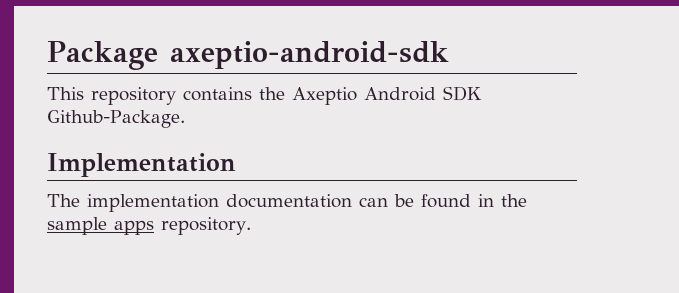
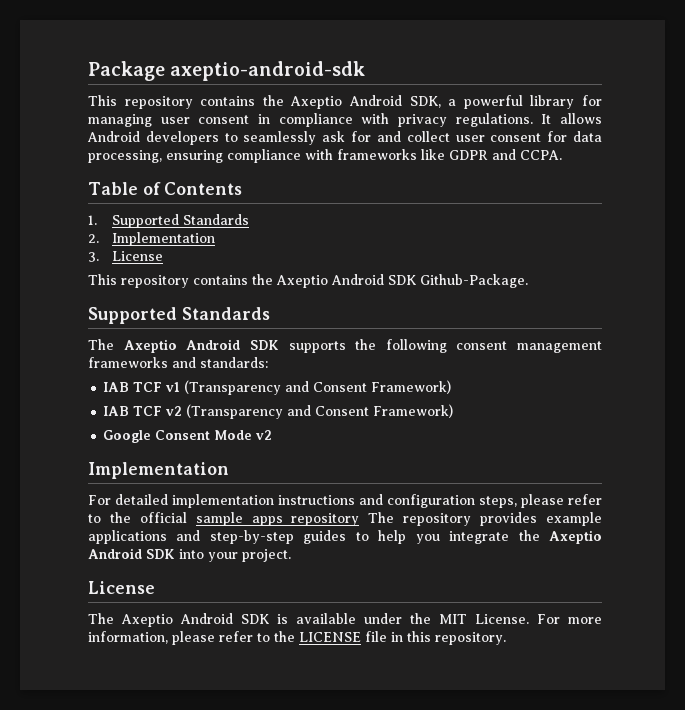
(449, 55) none -> [88,95,603,109] [88,113,602,127] [87,131,602,145] [88,149,562,163] [88,182,243,195] [88,214,250,228] [88,232,216,246] [88,251,164,262] // This repository contains the Axeptio Android SDK, a powerful library for managing user consent in compliance with privacy regulations. It allows Android developers to seamlessly ask for and collect user consent for data processing, ensuring compliance with frameworks like GDPR and CCPA. // Table of Contents // 1. Supported Standards // 2. Implementation // 3. License
[47,153,236,177] [47,194,527,212] [47,217,154,235] Implementation // The implementation documentation can be found in the sample apps -> [88,307,270,324] [88,339,602,353] [88,357,268,368] [103,380,452,395] [103,404,454,419] [103,430,273,443] [88,462,229,479] [88,494,602,508] [88,512,603,526] [88,530,603,544] [88,548,291,562] [88,581,155,594] [88,613,602,627] [88,631,431,645] Supported Standards // The Axeptio Android SDK supports the following consent management frameworks and standards: // IAB TCF v1 (Transparency and Consent Framework) // IAB TCF v2 (Transparency and Consent Framework) // Google Consent Mode v2 // Implementation // For detailed implementation instructions and configuration steps, please refer to the official sample apps repository The repository provides example applications and step-by-step guides to help you integrate the Axeptio Android SDK into your project. // License // The Axeptio Android SDK is available under the MIT License. For more information, please refer to the LICENSE file in this

